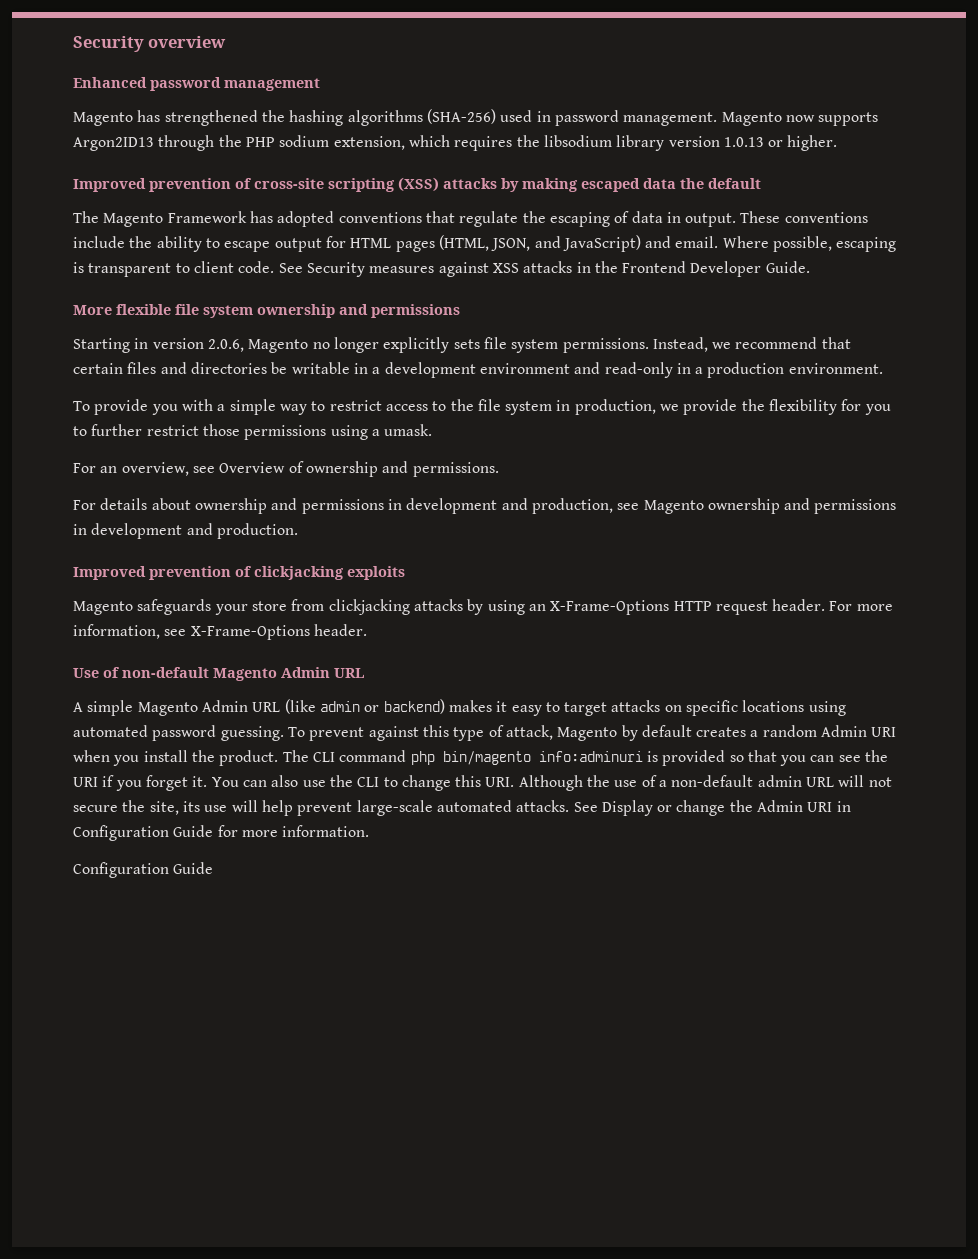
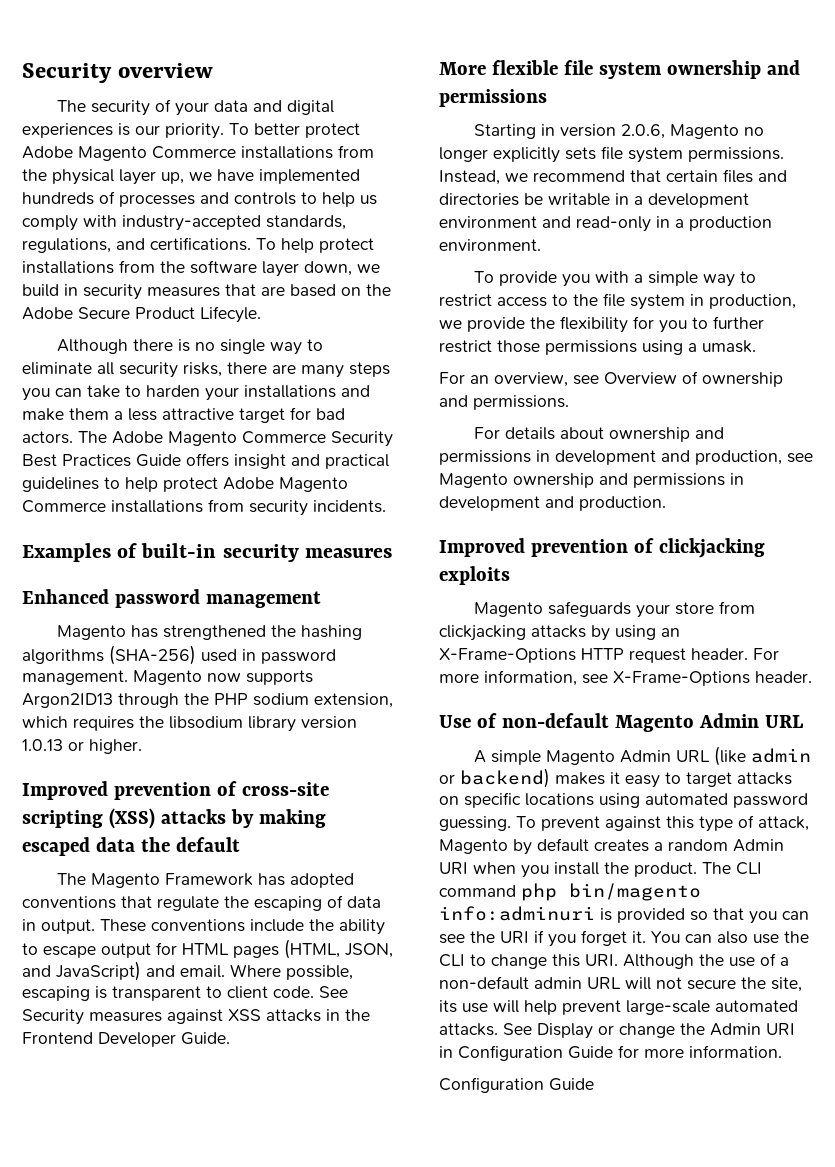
(227, 42) none -> [57,99,335,116] [22,123,360,139] [22,145,374,161] [22,169,360,185] [22,191,377,207] [22,215,346,231] [22,237,374,253] [22,260,380,277] [22,284,391,300] [22,306,261,323] [57,339,324,355] [22,362,390,378] [22,385,370,401] [22,407,345,423] [22,431,393,447] [22,453,389,469] [22,477,348,492] [22,499,386,516] [22,543,392,562] // The security of your data and digital experiences is our priority. To better protect Adobe Magento Commerce installations from the physical layer up, we have implemented hundreds of processes and controls to help us comply with industry-accepted standards, regulations, and certifications. To help protect installations from the software layer down, we build in security measures that are based on the Adobe Secure Product Lifecyle. // Although there is no single way to eliminate all security risks, there are many steps you can take to harden your installations and make them a less attractive target for bad actors. The Adobe Magento Commerce Security Best Practices Guide offers insight and practical guidelines to help protect Adobe Magento Commerce installations from security incidents. // Examples of built-in security measures

